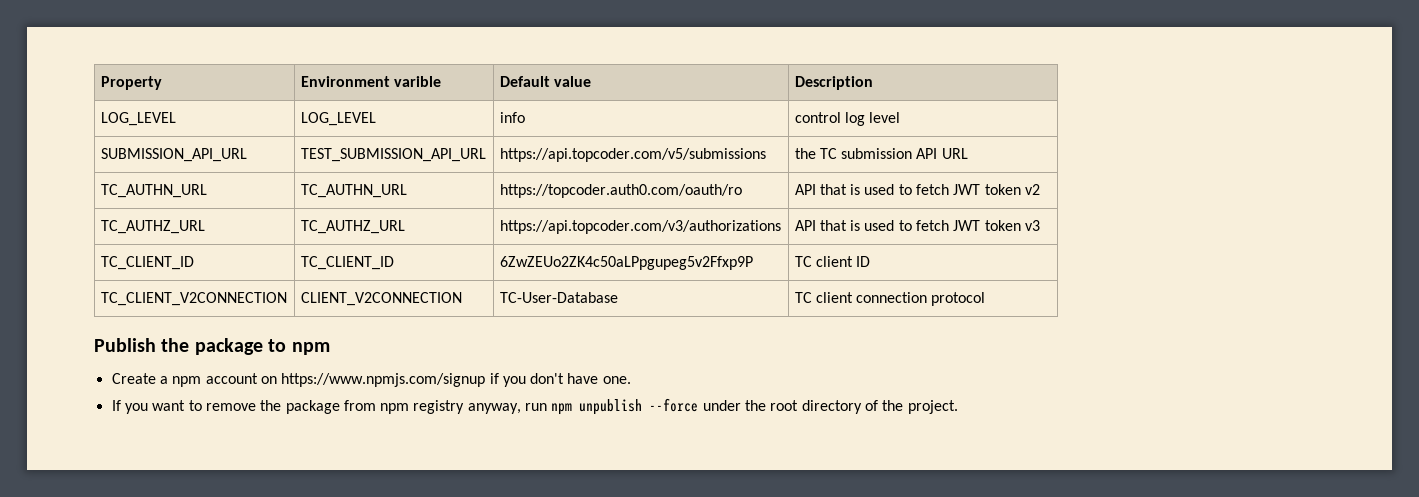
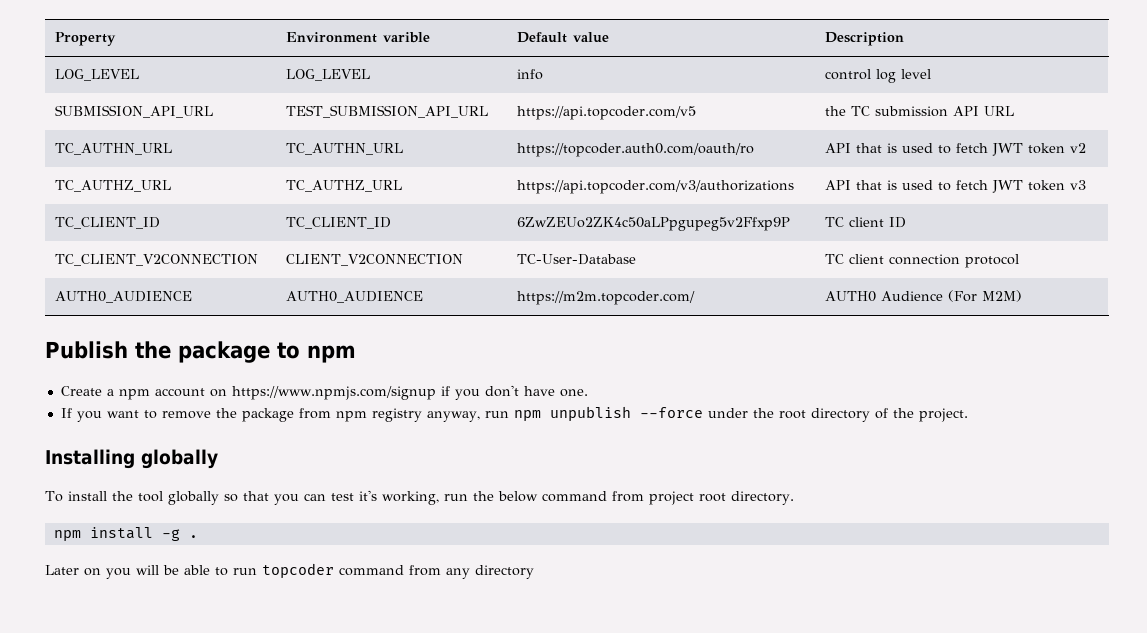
[499,148,766,162] https://api.topcoder.com/v5/submissions -> [517,106,697,120] https://api.topcoder.com/v5
(986, 299) none -> [55,291,193,303] [286,291,424,303] [517,291,696,305] [825,290,1023,302] // AUTH0_AUDIENCE | AUTH0_AUDIENCE | https://m2m.topcoder.com/ | AUTH0 Audience (For M2M)
(958, 407) none -> [45,449,218,469] [45,490,794,505] [53,527,198,541] [45,563,534,579] // Installing globally // To install the tool globally so that you can test it's working, run the below command from project root directory. // npm install -g . // Later on you will be able to run topcoder command from any directory

